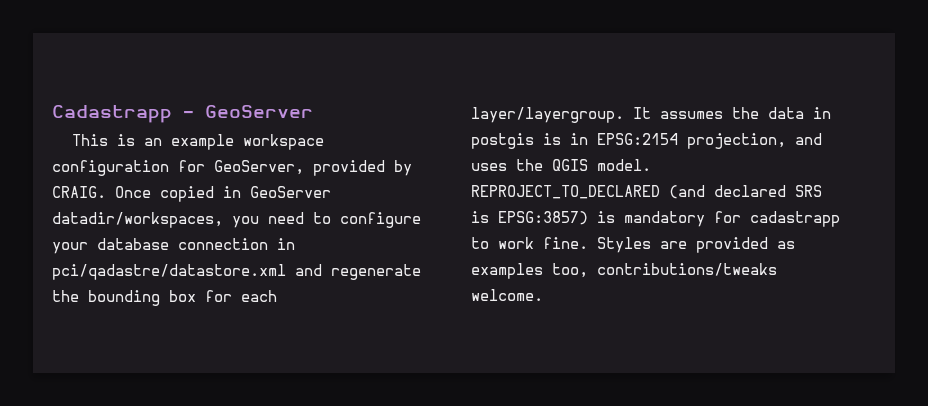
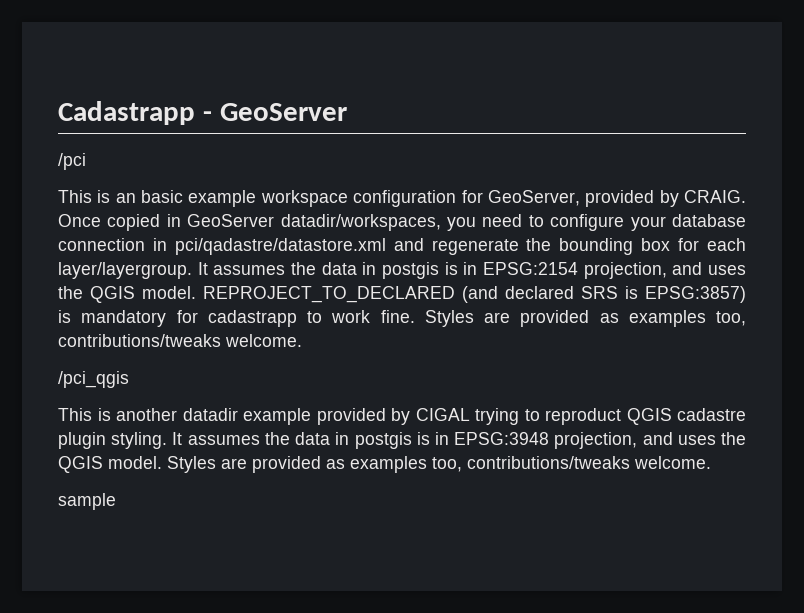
(313, 111) none -> [58,153,86,170] // /pci
(162, 142) none -> [141,190,184,203] basic
(543, 295) none -> [58,371,129,388] [58,408,746,425] [58,432,746,449] [58,456,711,473] [58,493,116,510] // /pci_qgis // This is another datadir example provided by CIGAL trying to reproduct QGIS cadastre plugin styling. It assumes the data in postgis is in EPSG:3948 projection, and uses the QGIS model. Styles are provided as examples too, contributions/tweaks welcome. // sample

